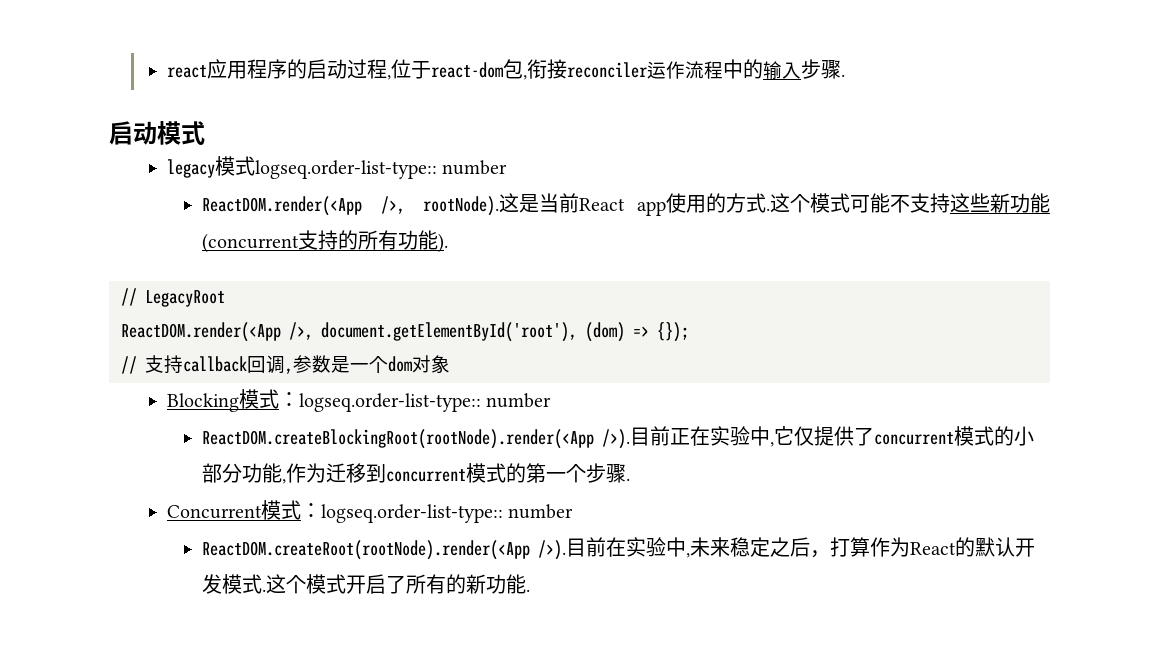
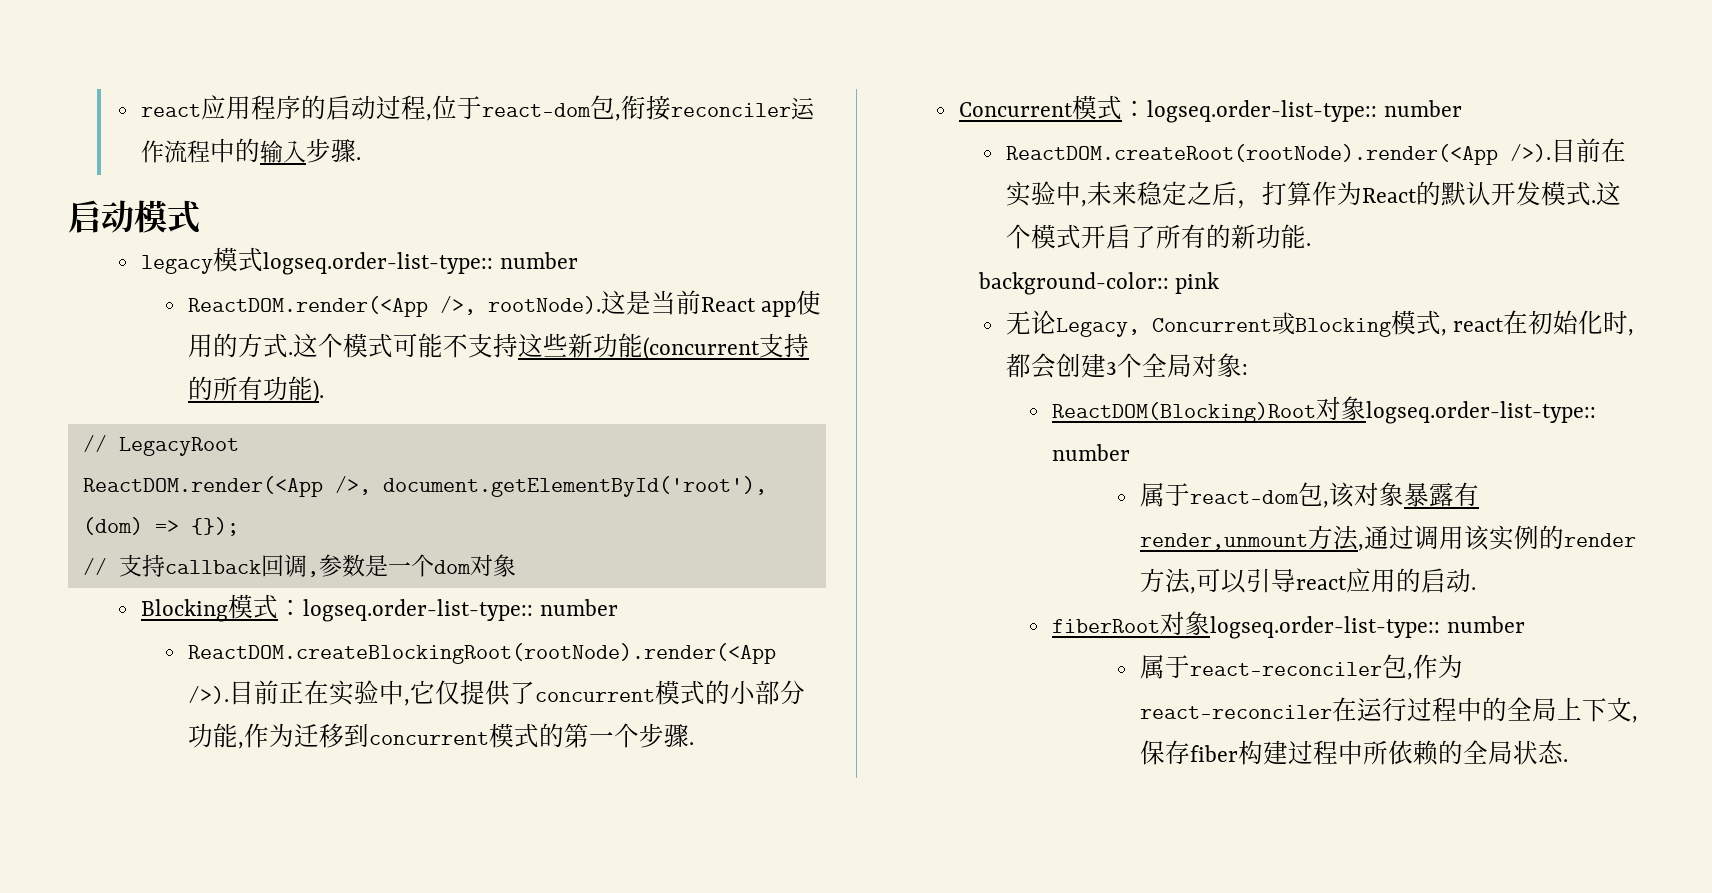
(531, 590) none -> [977,272,1220,295] [1005,310,1635,337] [1005,353,1248,379] [1052,396,1597,424] [1052,444,1131,461] [1140,482,1480,508] [1140,525,1637,551] [1140,568,1477,594] [1052,611,1525,639] [1140,654,1464,680] [1140,697,1639,723] [1140,740,1569,766] // background-color:: pink // 无论Legacy, Concurrent或Blocking模式, react在初始化时,都会创建3个全局对象: // ReactDOM(Blocking)Root对象logseq.order-list-type:: number // 属于react-dom包,该对象暴露有render,unmount方法,通过调用该实例的render方法,可以引导react应用的启动. // fiberRoot对象logseq.order-list-type:: number // 属于react-reconciler包,作为react-reconciler在运行过程中的全局上下文,保存fiber构建过程中所依赖的全局状态.

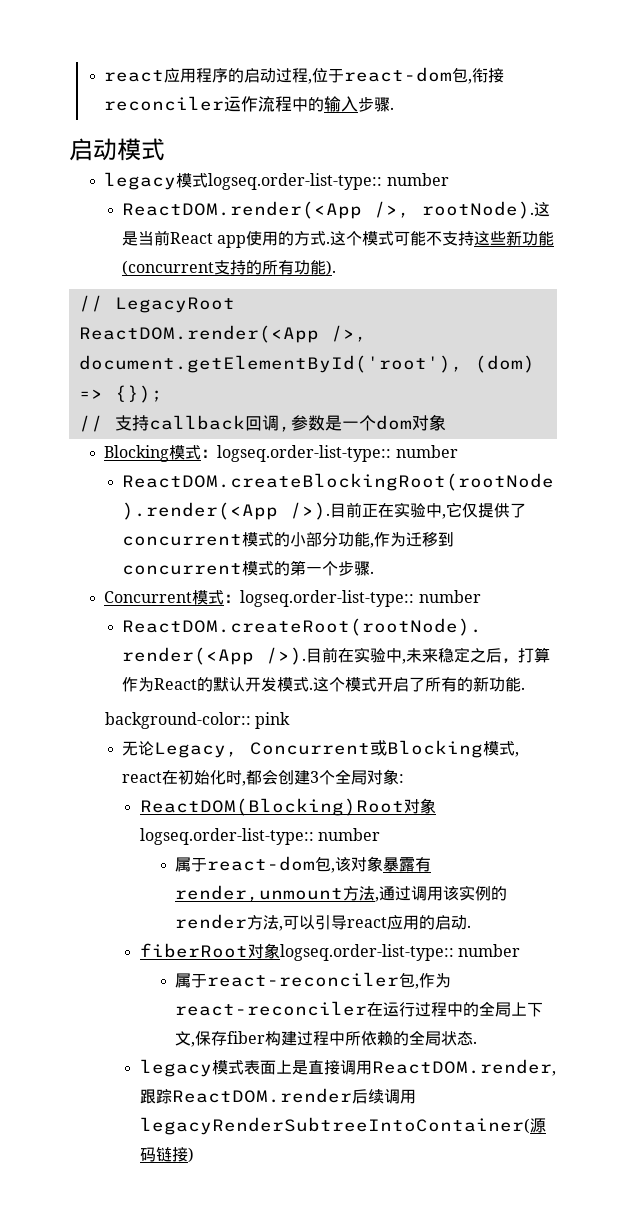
(1569, 760) none -> [139,1059,556,1077] [139,1088,416,1104] [139,1117,546,1135] [139,1147,194,1163] // legacy模式表面上是直接调用ReactDOM.render,跟踪ReactDOM.render后续调用legacyRenderSubtreeIntoContainer(源码链接)

